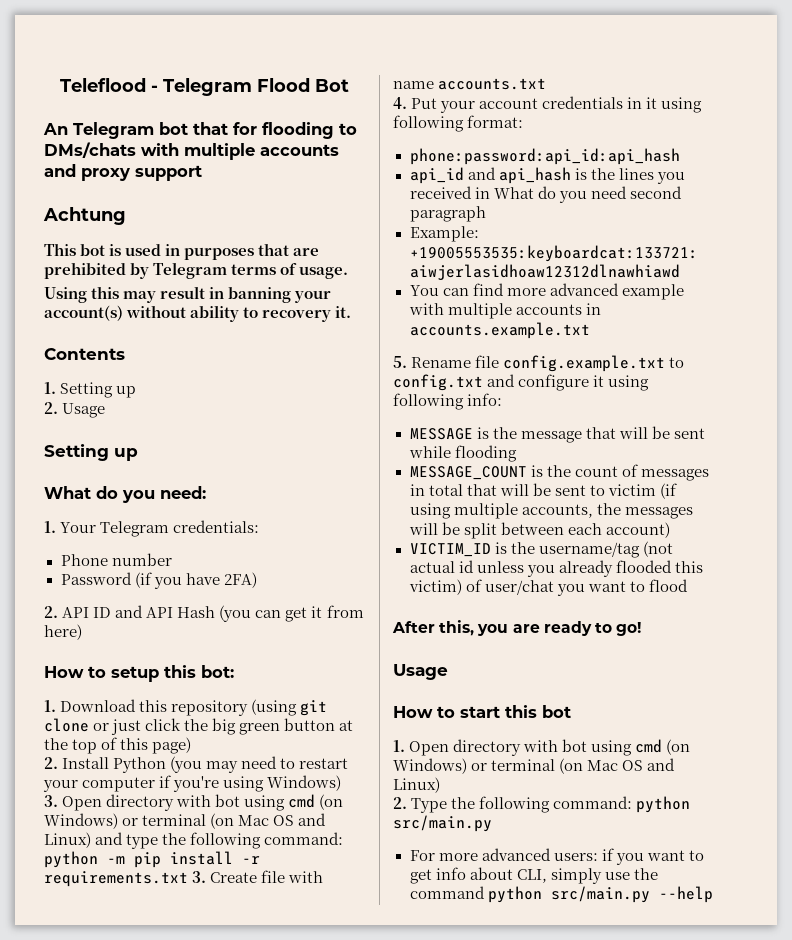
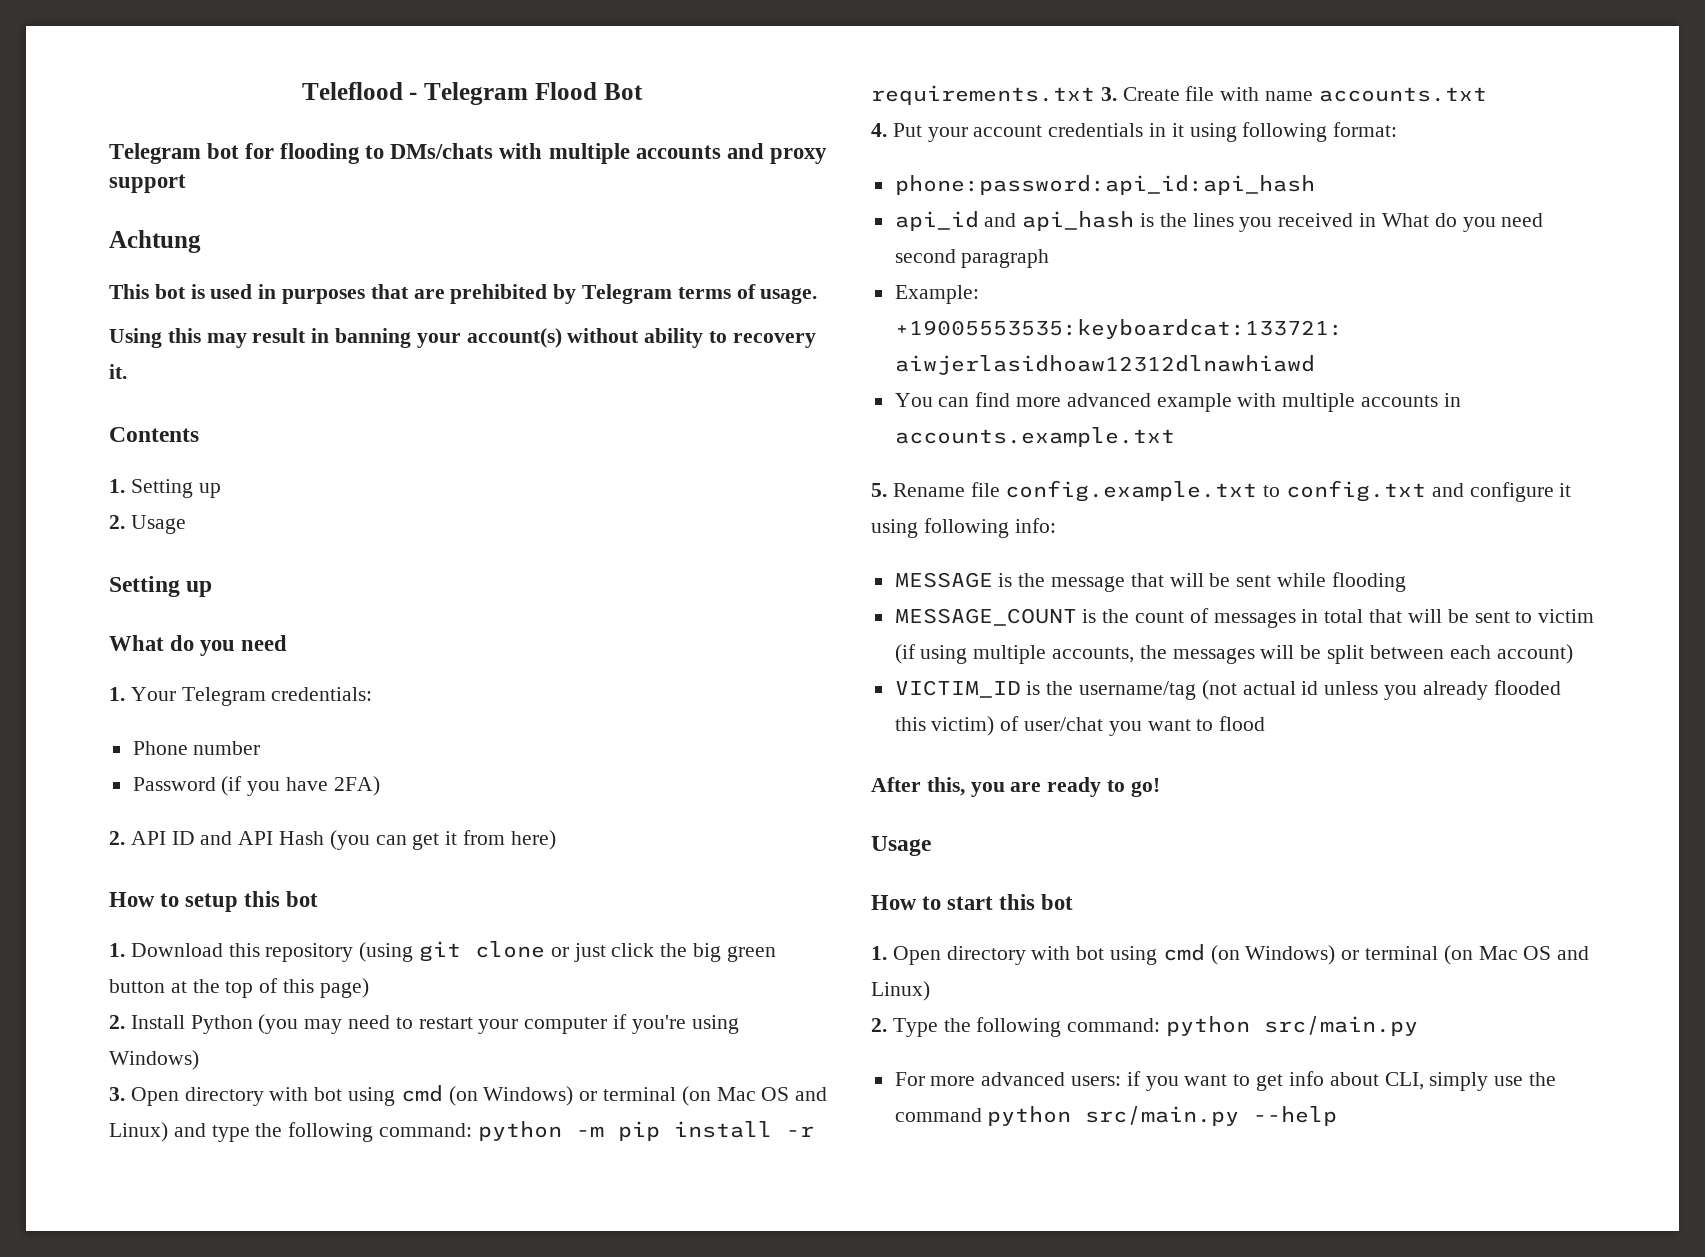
[43,123,68,135] An -> (643, 91) none
[193,122,228,135] that -> (240, 151) none
[160,486,206,499] need: -> [241,635,288,651] need
[201,665,234,678] bot: -> [286,891,319,907] bot

